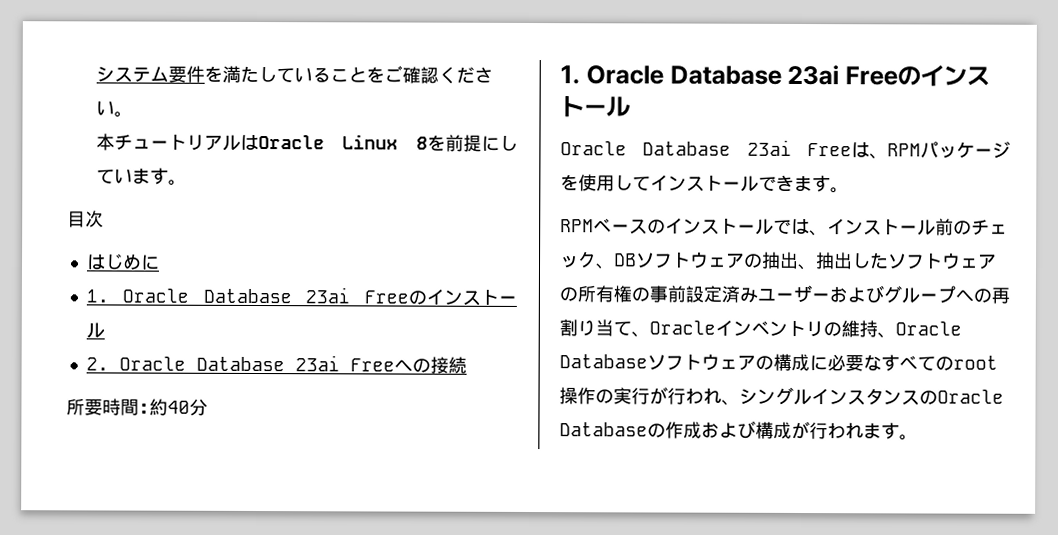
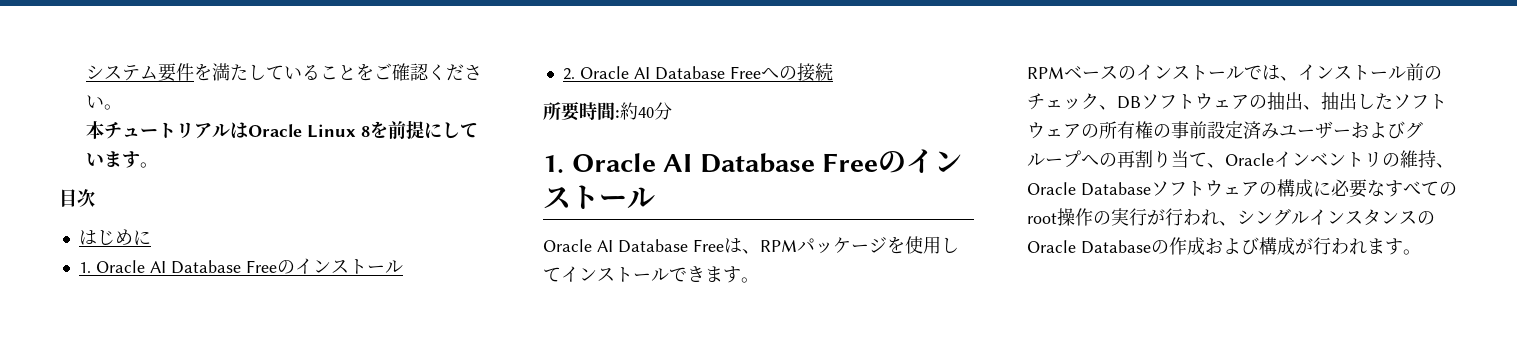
[202,287,351,304] Database 23ai -> [149,260,241,274] AI Database
[195,355,340,372] Database 23ai -> [633,66,725,80] AI Database
[669,64,840,86] Database 23ai -> [663,153,815,173] AI Database
[642,139,792,156] Database 23ai -> [597,239,688,253] AI Database

